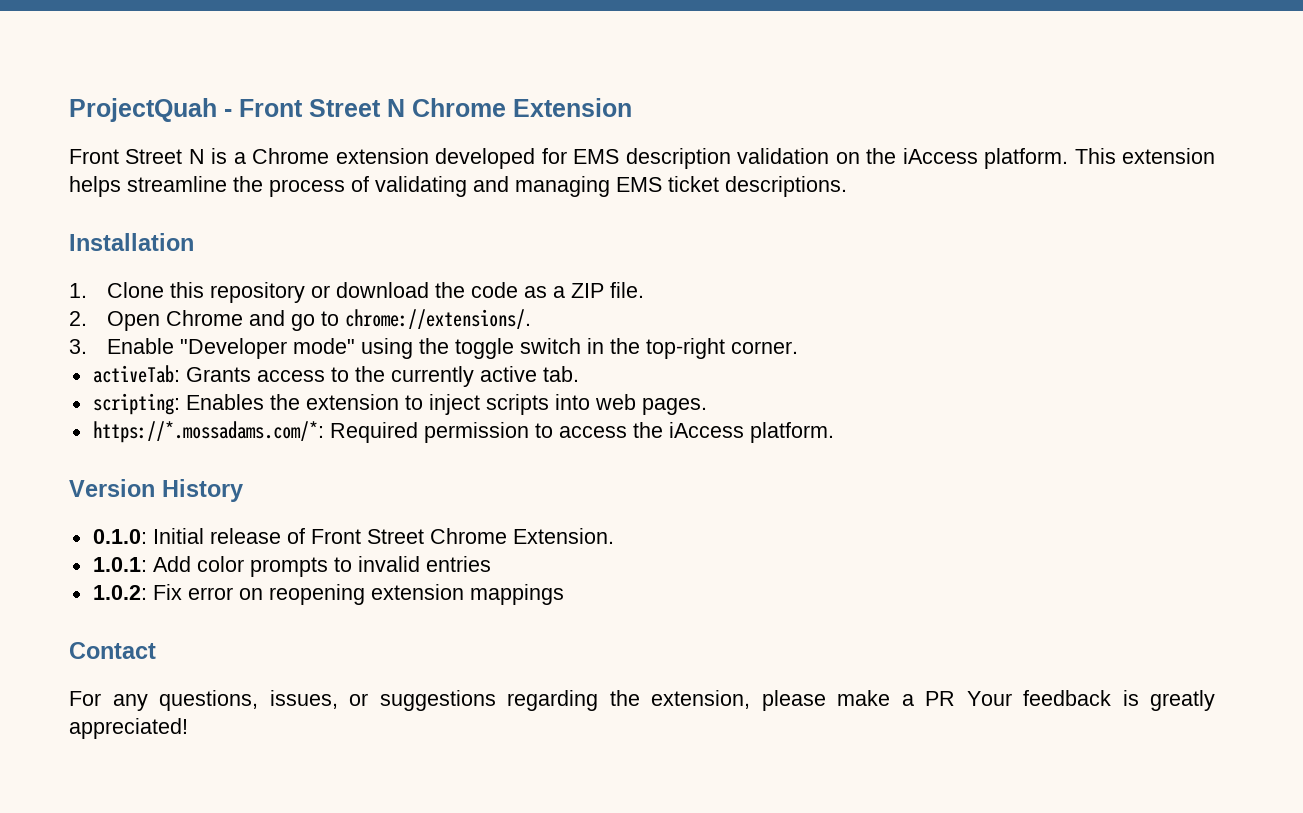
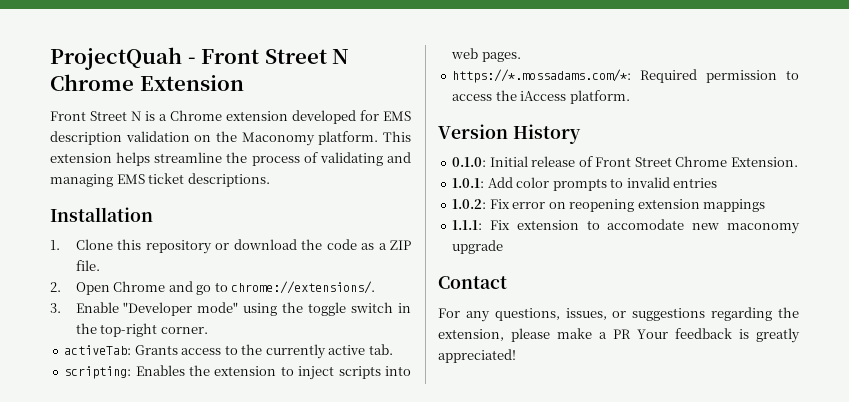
[902,148,978,164] iAccess -> [241,132,315,146] Maconomy
(564, 594) none -> [452,219,800,234] [452,240,504,254] // 1.1.1: Fix extension to accomodate new maconomy upgrade

